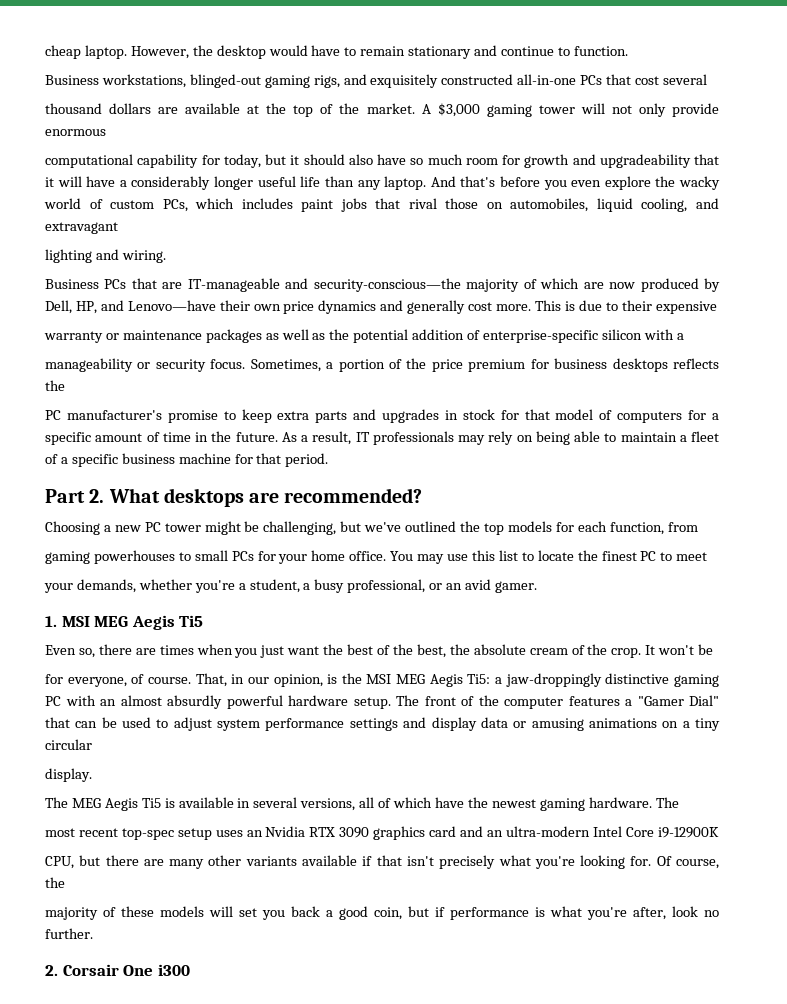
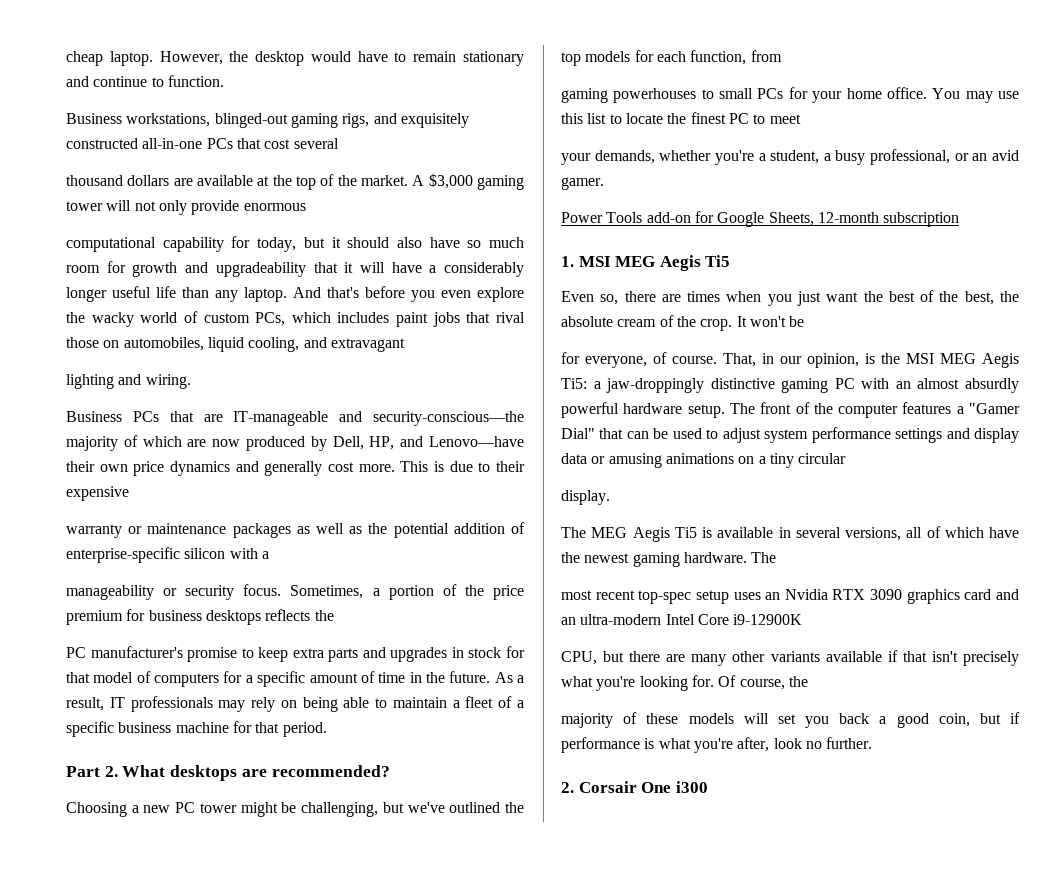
(537, 587) none -> [561,211,960,227] // Power Tools add-on for Google Sheets, 12-month subscription

